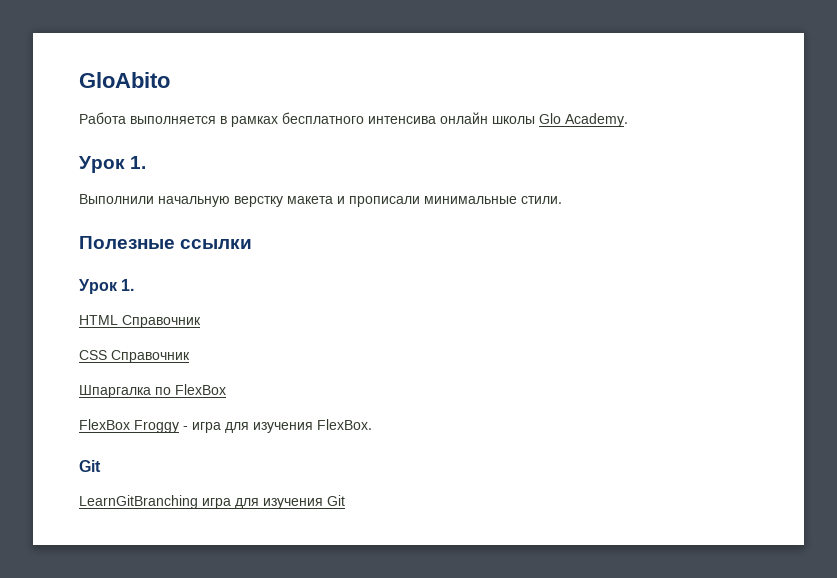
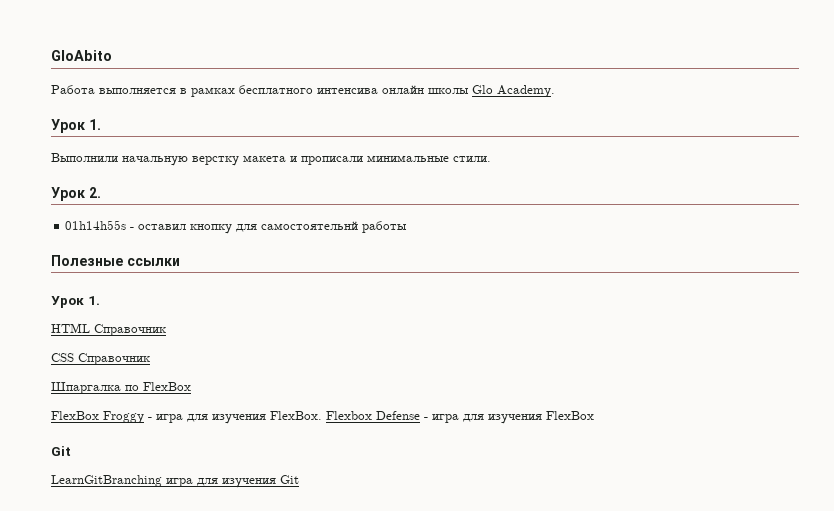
(562, 200) none -> [51,187,101,201] [65,220,408,234] // Урок 2. // 01h14h55s - оставил кнопку для самостоятельнй работы
(372, 424) none -> [326,411,594,424] Flexbox Defense - игра для изучения FlexBox

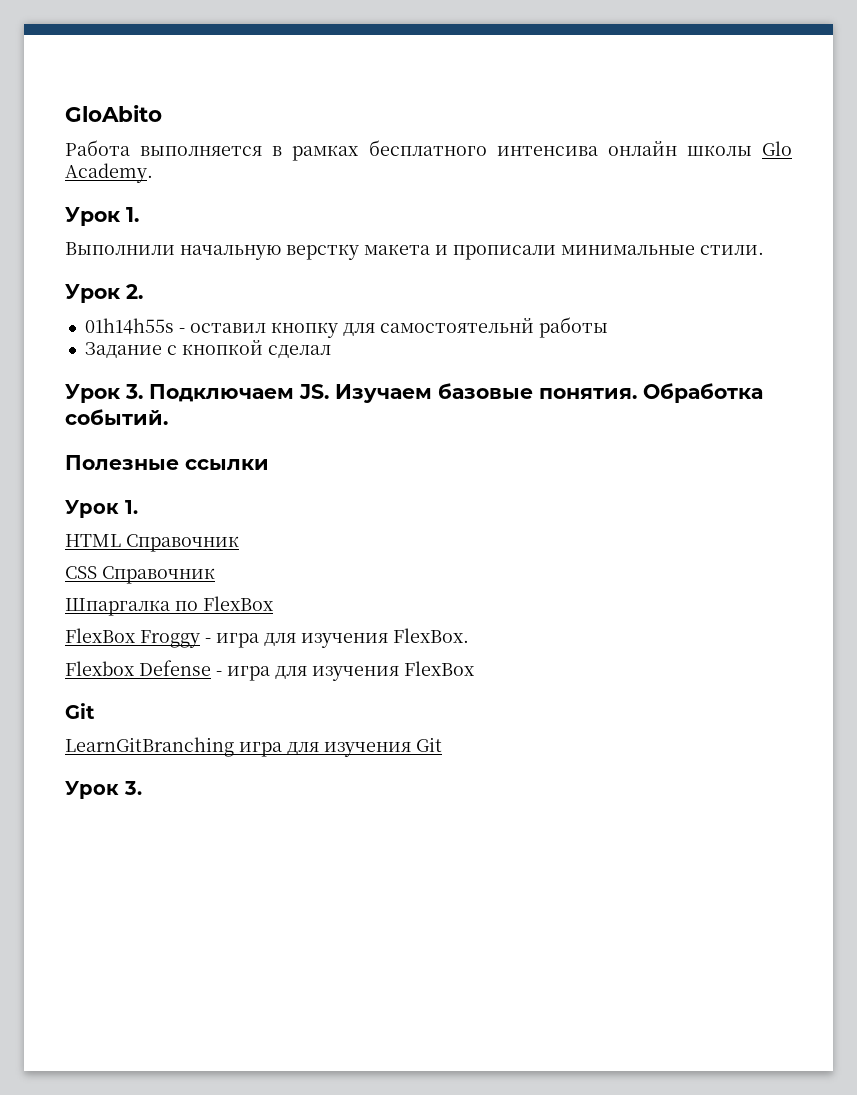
(408, 227) none -> [84,340,331,358] [65,383,763,403] [65,409,168,425] // Задание с кнопкой сделал // Урок 3. Подключаем JS. Изучаем базовые понятия. Обработка событий.
(322, 415) none -> (469, 635) //
(299, 479) none -> [65,781,142,799] // Урок 3.

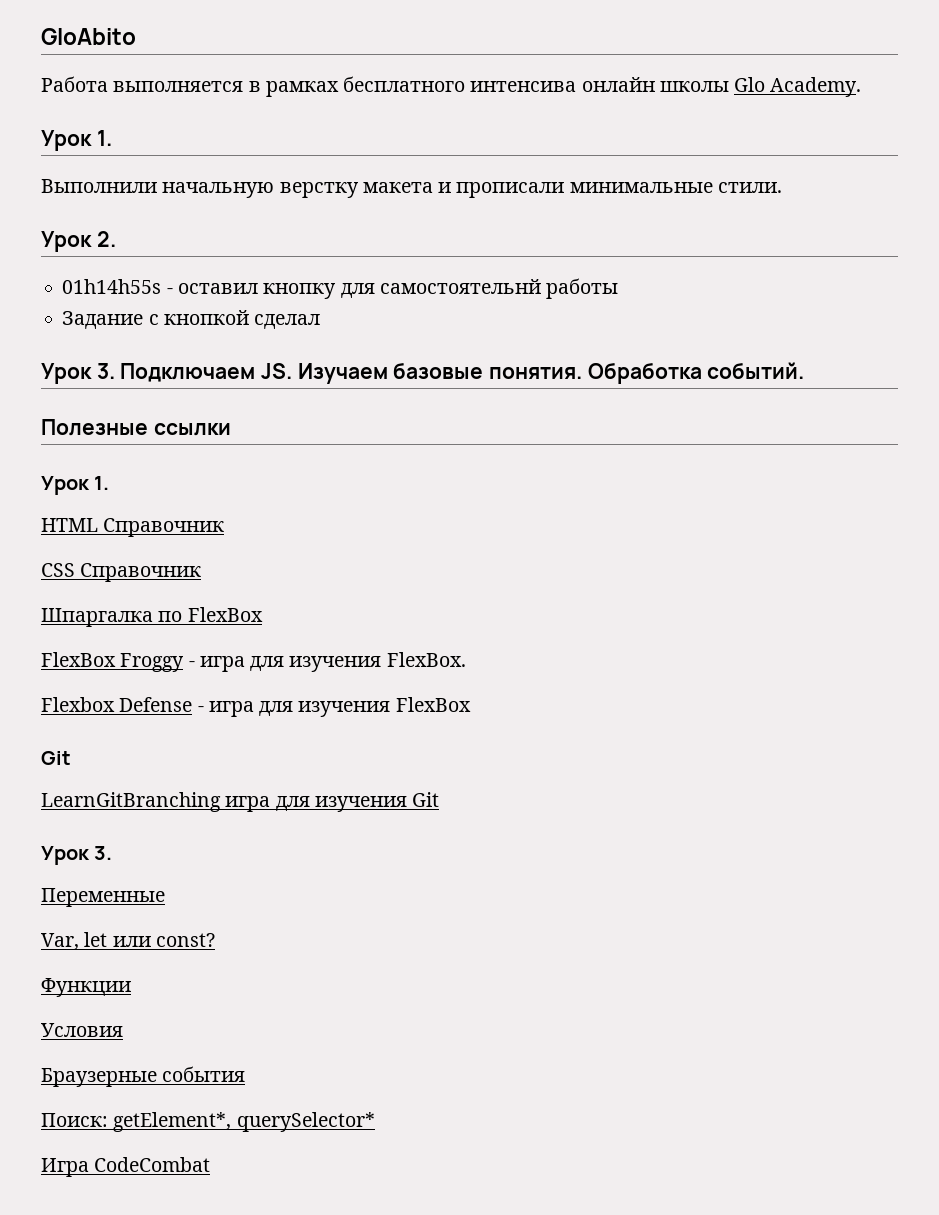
(142, 788) none -> [41,888,165,907] [41,932,215,950] [41,978,131,997] [41,1023,123,1037] [41,1066,246,1087] [41,1112,375,1132] [41,1157,211,1177] // Переменные // Var, let или const? // Функции // Условия // Браузерные события // Поиск: getElement*, querySelector* // Игра CodeCombat

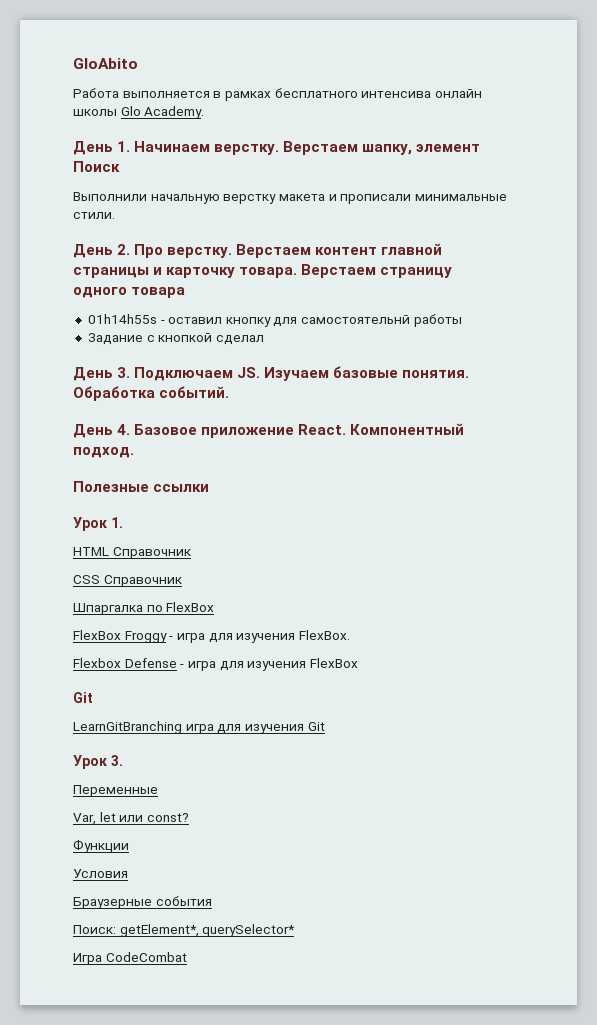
[41,130,112,151] Урок 1. -> [73,141,481,155] [73,161,120,172] День 1. Начинаем верстку. Верстаем шапку, элемент Поиск
[41,231,92,252] Урок -> [73,244,113,258] День
(116, 239) none -> [134,243,443,258] [73,264,453,278] [73,287,186,298] Про верстку. Верстаем контент главной страницы и карточку товара. Верстаем страницу одного товара
[41,363,92,384] Урок -> [73,367,113,381] День
(805, 370) none -> [73,423,465,438] [73,447,134,458] // День 4. Базовое приложение React. Компонентный подход.

